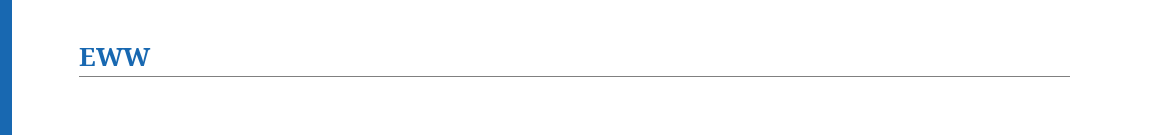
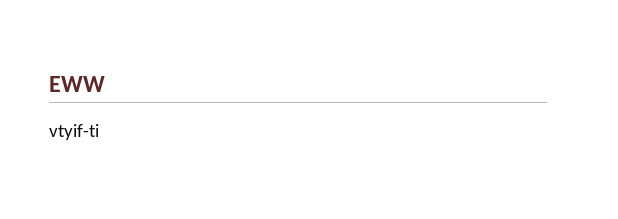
(151, 57) none -> [49,124,99,140] // vtyif-ti

